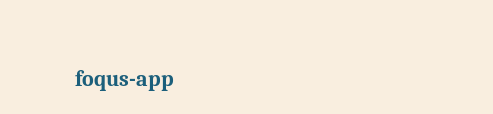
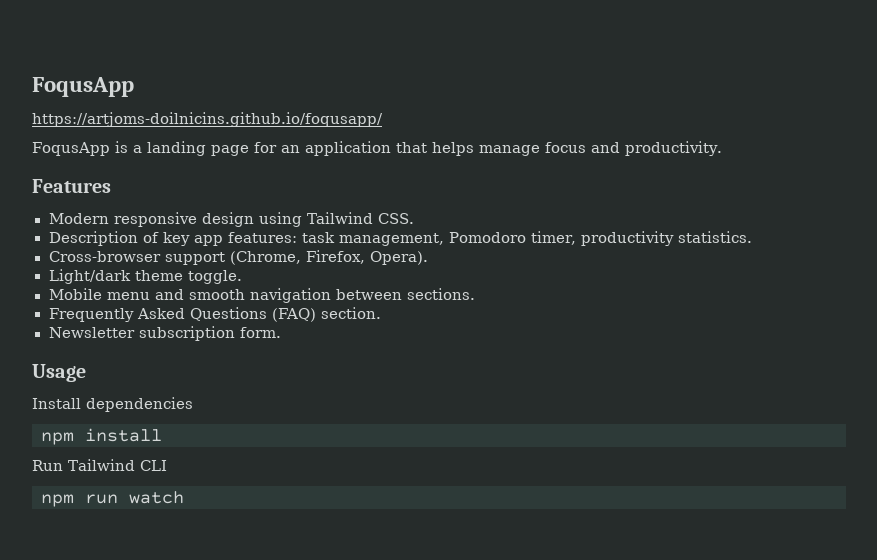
[75,70,174,91] foqus-app -> [32,77,134,97] [32,112,383,127] [32,141,722,156] [32,179,111,193] [48,212,415,227] [48,231,753,246] [48,250,428,265] [48,269,242,284] [48,288,475,303] [48,307,382,322] [48,326,281,341] [32,364,86,382] [32,397,193,412] [41,428,162,445] [32,459,167,471] [41,491,184,507] FoqusApp // https://artjoms-doilnicins.github.io/foqusapp/ // FoqusApp is a landing page for an application that helps manage focus and productivity. // Features // Modern responsive design using Tailwind CSS. // Description of key app features: task management, Pomodoro timer, productivity statistics. // Cross-browser support (Chrome, Firefox, Opera). // Light/dark theme toggle. // Mobile menu and smooth navigation between sections. // Frequently Asked Questions (FAQ) section. // Newsletter subscription form. // Usage // Install dependencies // npm install // Run Tailwind CLI // npm run watch

